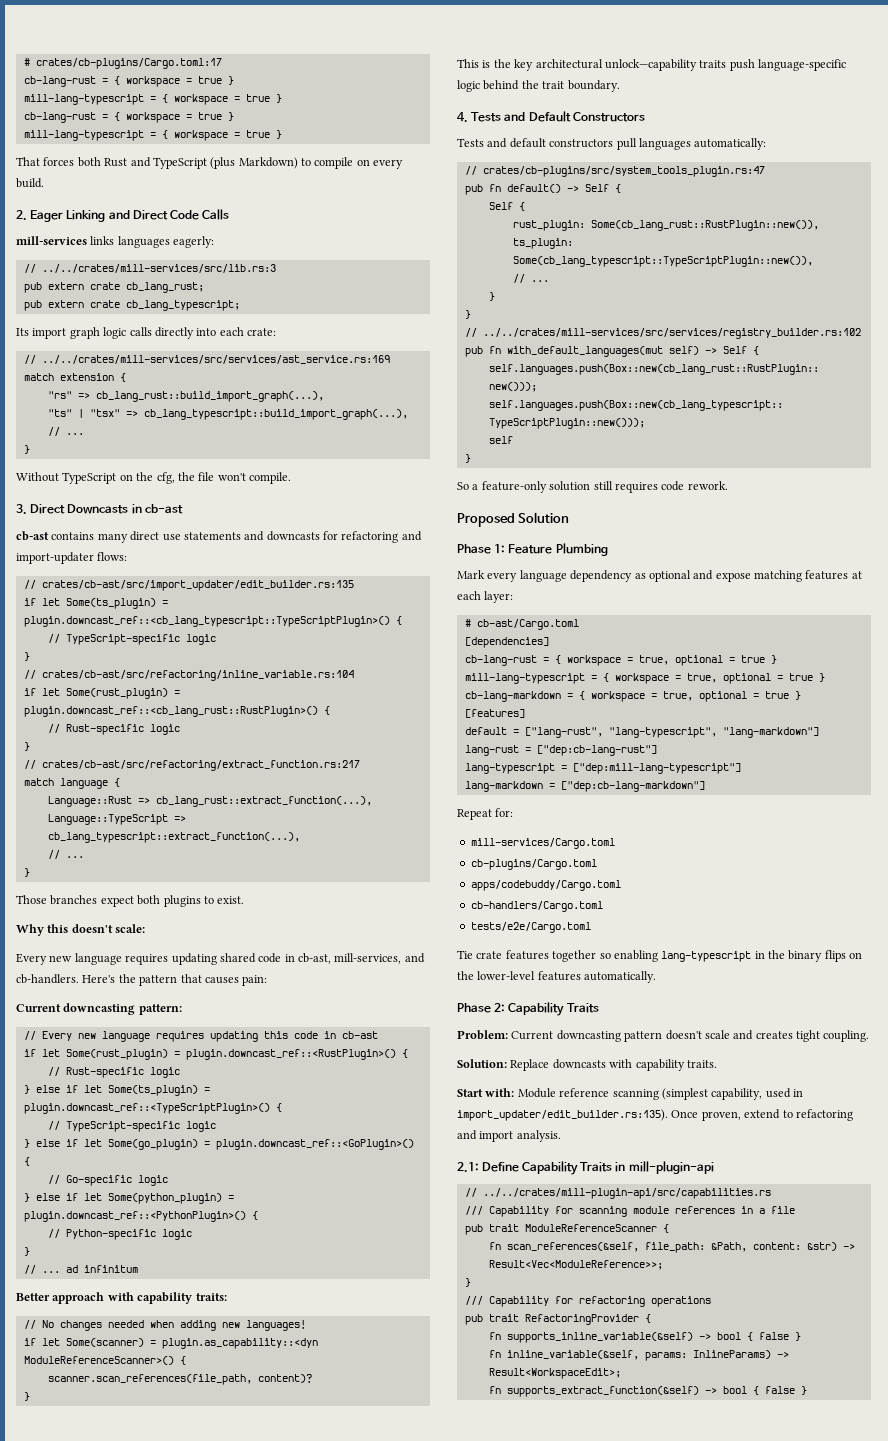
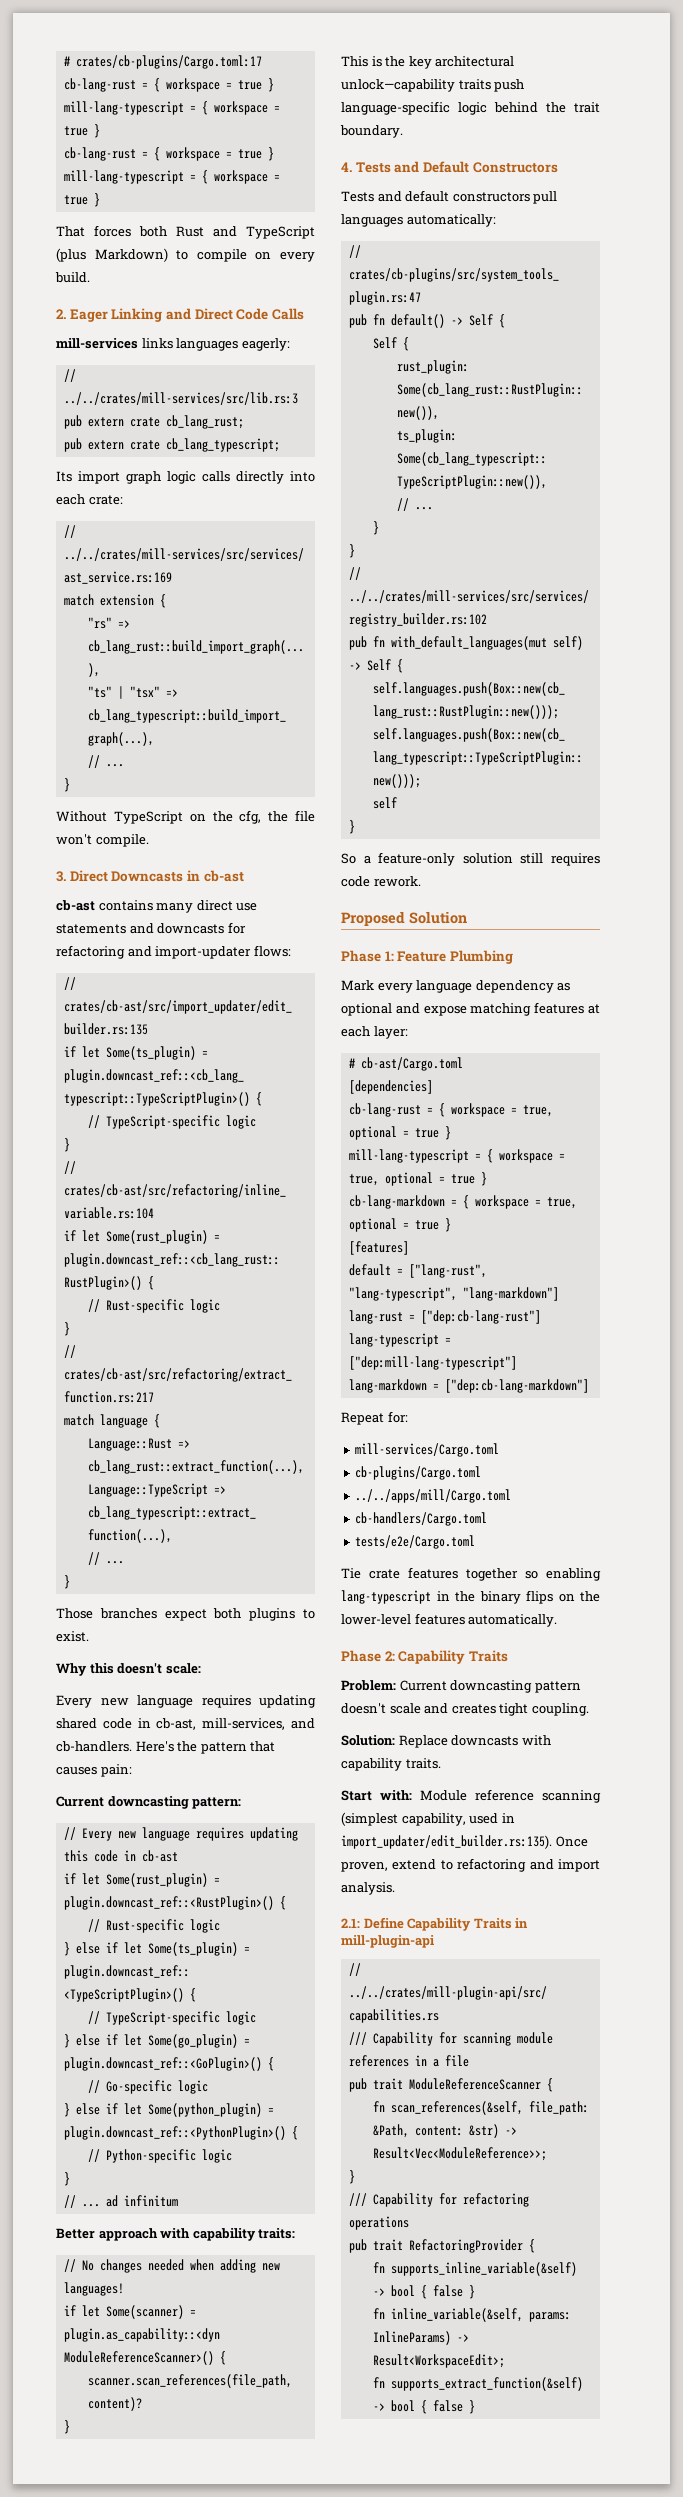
[470,880,621,891] apps/codebuddy/Cargo.toml -> [355,1489,512,1503] ../../apps/mill/Cargo.toml

